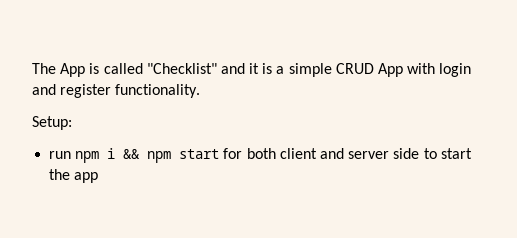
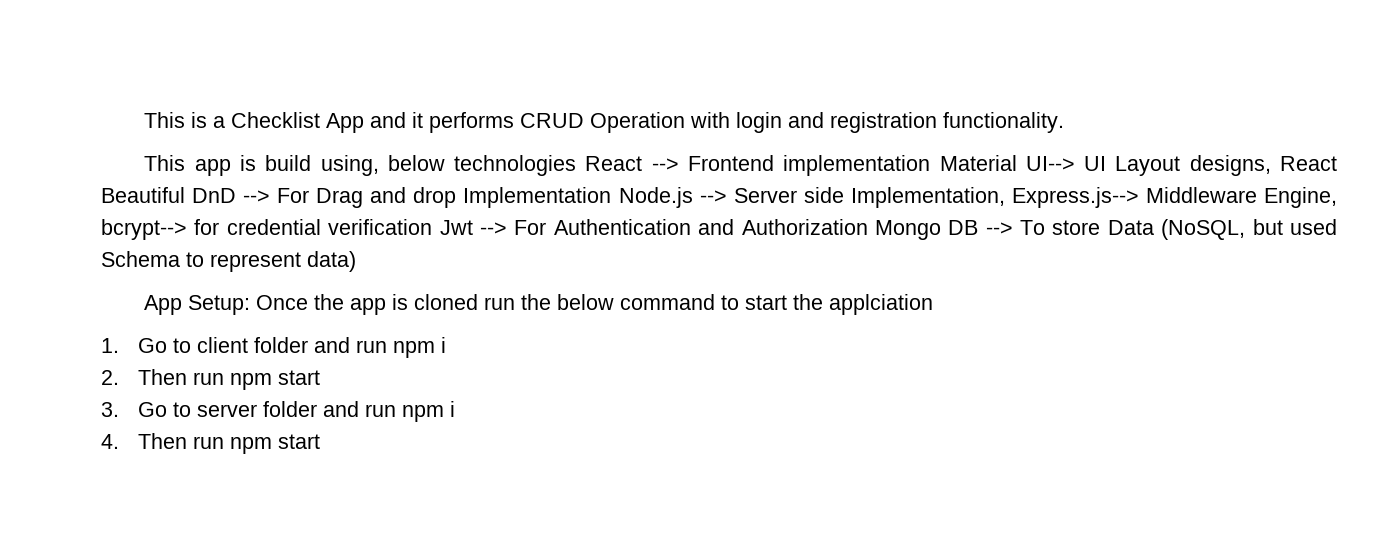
[32,63,404,77] The App is called "Checklist" and it is a simple CRUD App -> [144,112,686,133] This is a Checklist App and it performs CRUD Operation
[60,84,112,98] register -> [830,112,938,133] registration
[32,116,72,130] [49,148,472,163] [49,169,99,183] Setup: // run npm i && npm start for both client and server side to start the app -> [144,155,1337,176] [101,187,1337,208] [101,219,1338,240] [101,251,356,272] [144,294,934,315] [101,337,446,358] [101,369,320,390] [101,401,455,422] [101,433,320,454] This app is build using, below technologies React --> Frontend implementation Material UI--> UI Layout designs, React Beautiful DnD --> For Drag and drop Implementation Node.js --> Server side Implementation, Express.js--> Middleware Engine, bcrypt--> for credential verification Jwt --> For Authentication and Authorization Mongo DB --> To store Data (NoSQL, but used Schema to represent data) // App Setup: Once the app is cloned run the below command to start the applciation // 1. Go to client folder and run npm i // 2. Then run npm start // 3. Go to server folder and run npm i // 4. Then run npm start

